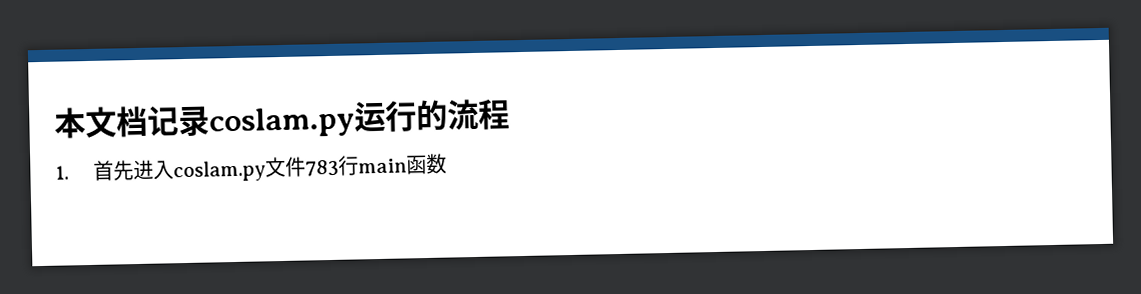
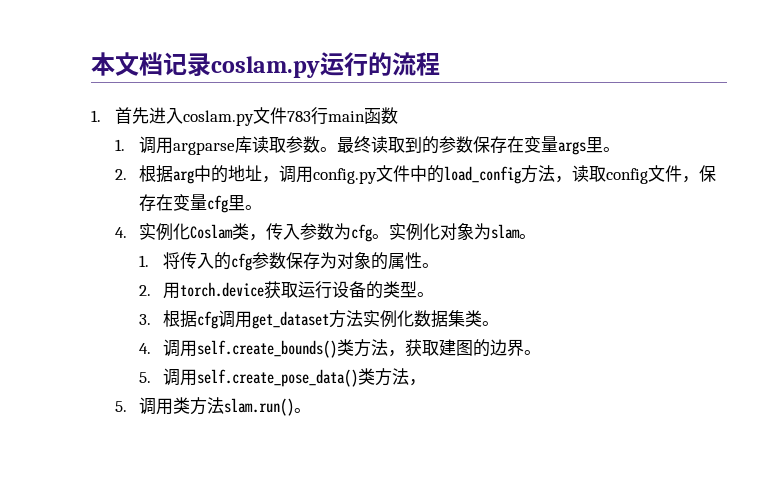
(448, 163) none -> [114,136,620,155] [114,165,716,184] [138,194,262,213] [114,223,536,242] [138,252,439,271] [138,281,434,299] [138,310,499,329] [138,339,541,358] [138,368,426,387] [114,397,311,416] // 1.调用argparse库读取参数。最终读取到的参数保存在变量args里。 // 2.根据arg中的地址，调用config.py文件中的load_config方法，读取config文件，保存在变量cfg里。 // 4.实例化Coslam类，传入参数为cfg。实例化对象为slam。 // 1.将传入的cfg参数保存为对象的属性。 // 2.用torch.device获取运行设备的类型。 // 3.根据cfg调用get_dataset方法实例化数据集类。 // 4.调用self.create_bounds()类方法，获取建图的边界。 // 5.调用self.create_pose_data()类方法， // 5.调用类方法slam.run()。

